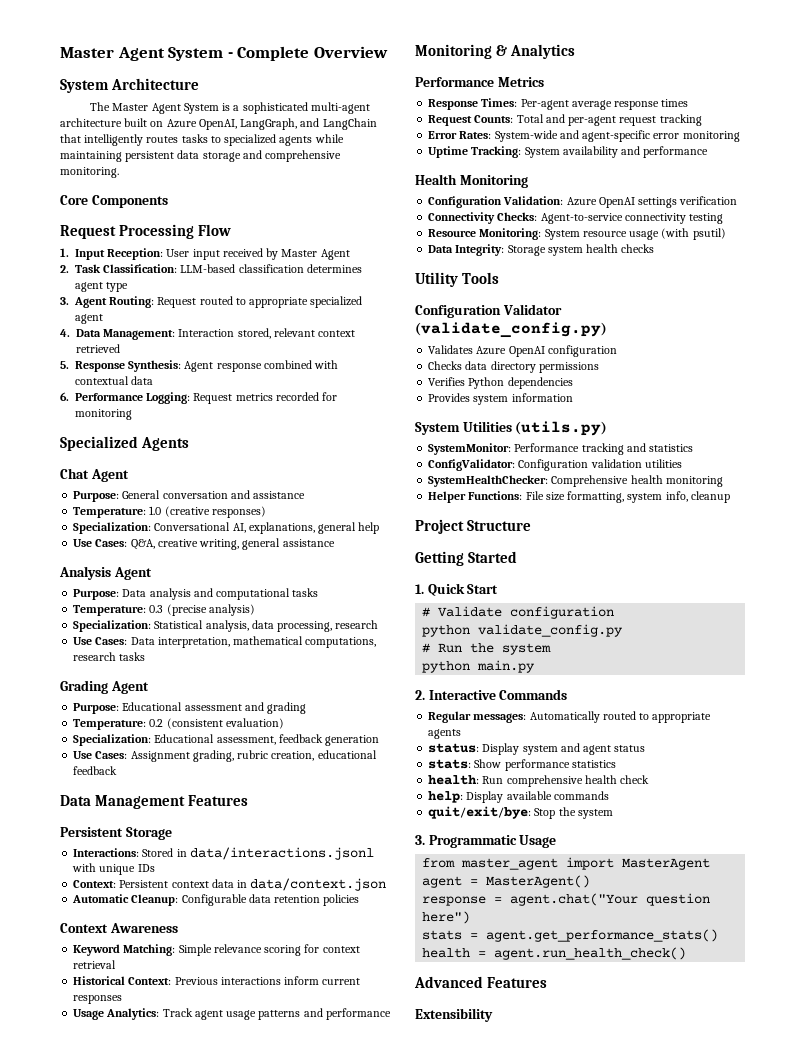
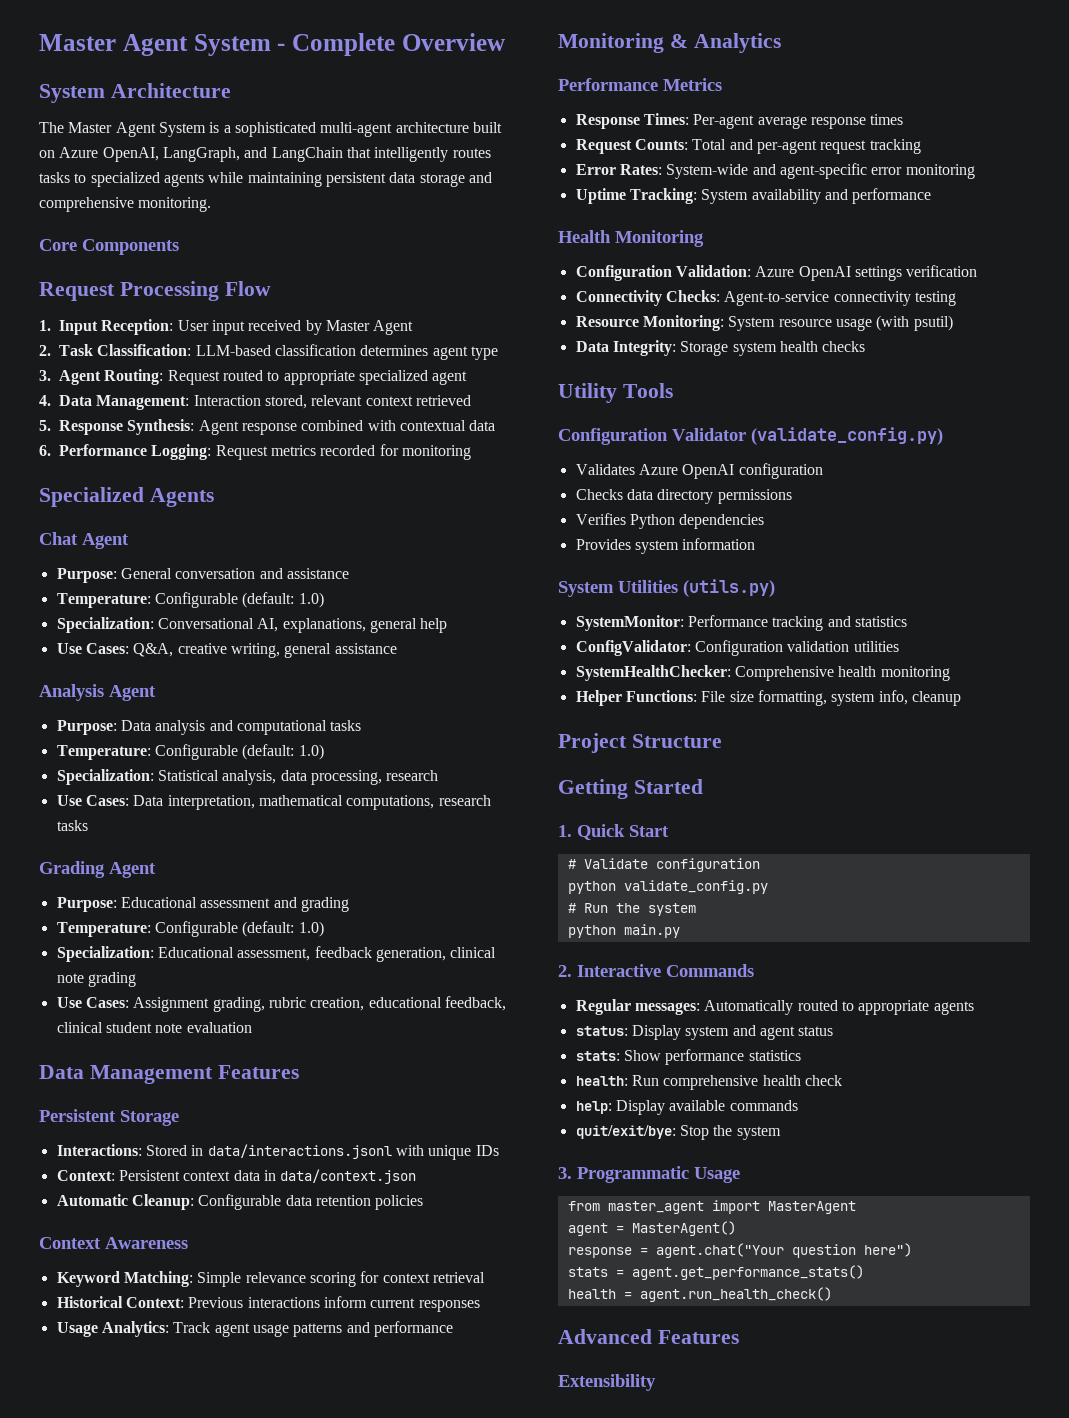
[149,506,266,518] 1.0 (creative responses) -> [154,592,324,608] Configurable (default: 1.0)
[149,604,255,616] 0.3 (precise analysis) -> [154,744,324,760] Configurable (default: 1.0)
[149,718,284,729] 0.2 (consistent evaluation) -> [154,921,324,937] Configurable (default: 1.0)
[325,735,380,746] generation -> [375,947,497,962] [56,972,136,987] generation, clinical note grading
[73,766,118,775] feedback -> [444,996,506,1011] [56,1022,252,1033] feedback, clinical student note evaluation

